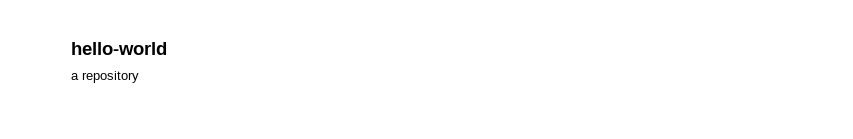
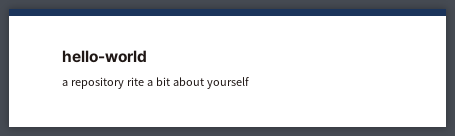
(139, 77) none -> [126,77,249,89] rite a bit about yourself

